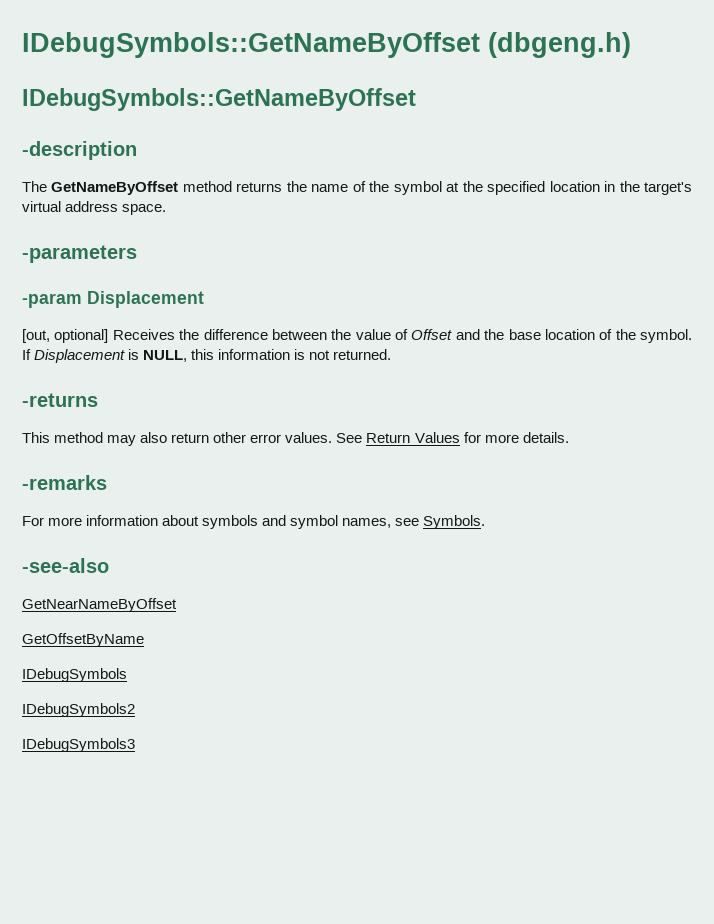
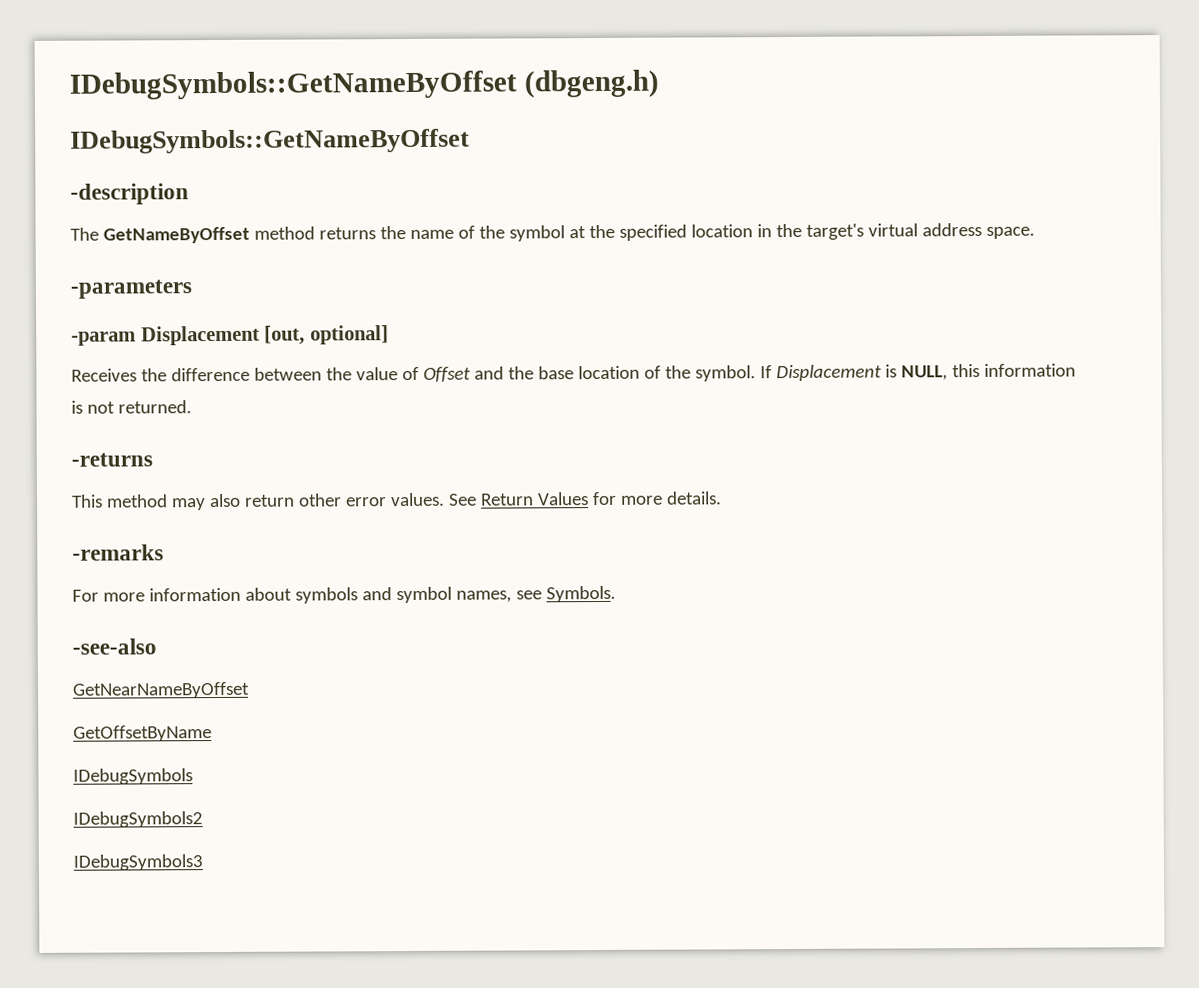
(204, 299) // -> (260, 335) none
(109, 336) none -> (389, 335) //

